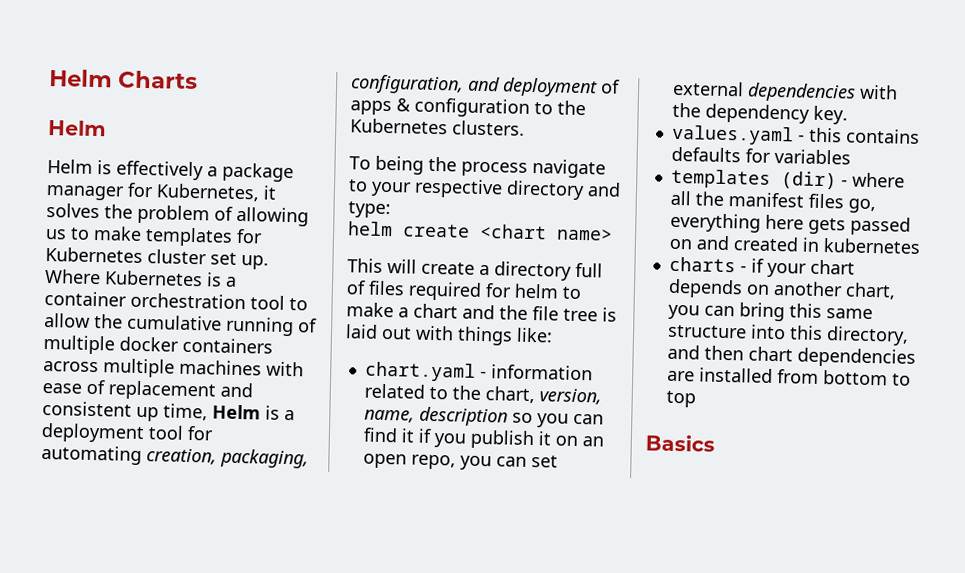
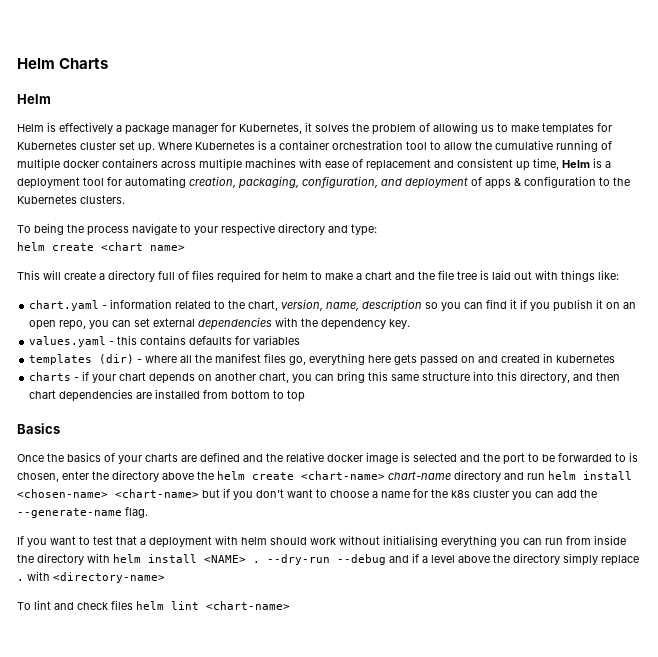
(715, 443) none -> [17,452,638,465] [17,470,632,482] [17,488,597,500] [17,507,148,518] [17,535,626,548] [17,553,639,566] [17,571,165,583] [17,600,290,610] // Once the basics of your charts are defined and the relative docker image is selected and the port to be forwarded to is chosen, enter the directory above the helm create <chart-name> chart-name directory and run helm install <chosen-name> <chart-name> but if you don't want to choose a name for the k8s cluster you can add the --generate-name flag. // If you want to test that a deployment with helm should work without initialising everything you can run from inside the directory with helm install <NAME> . --dry-run --debug and if a level above the directory simply replace . with <directory-name> // To lint and check files helm lint <chart-name>

